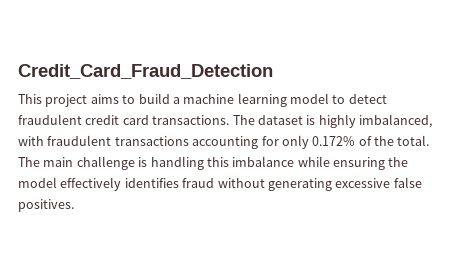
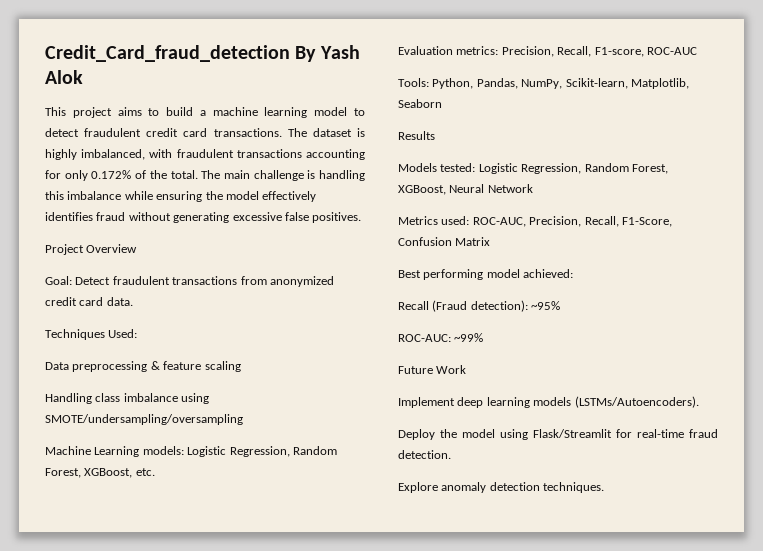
[18,64,273,79] Credit_Card_Fraud_Detection -> [45,45,360,62] [45,70,83,84] Credit_Card_fraud_detection By Yash Alok
(74, 205) none -> [45,244,138,255] [45,276,334,287] [45,297,133,306] [45,329,138,340] [45,361,241,372] [45,393,210,404] [45,414,243,425] [45,446,337,457] [45,468,155,478] [398,46,697,57] [398,78,689,89] [398,99,442,108] [398,131,435,140] [398,163,668,174] [398,184,533,195] [398,216,672,227] [398,237,491,246] [398,269,574,280] [398,300,561,312] [398,333,484,342] [398,365,467,374] [398,396,699,408] [398,429,718,440] [398,450,451,459] [398,482,605,493] // Project Overview // Goal: Detect fraudulent transactions from anonymized credit card data. // Techniques Used: // Data preprocessing & feature scaling // Handling class imbalance using SMOTE/undersampling/oversampling // Machine Learning models: Logistic Regression, Random Forest, XGBoost, etc. // Evaluation metrics: Precision, Recall, F1-score, ROC-AUC // Tools: Python, Pandas, NumPy, Scikit-learn, Matplotlib, Seaborn // Results // Models tested: Logistic Regression, Random Forest, XGBoost, Neural Network // Metrics used: ROC-AUC, Precision, Recall, F1-Score, Confusion Matrix // Best performing model achieved: // Recall (Fraud detection): ~95% // ROC-AUC: ~99% // Future Work // Implement deep learning models (LSTMs/Autoencoders). // Deploy the model using Flask/Streamlit for real-time fraud detection. // Explore anomaly detection techniques.

